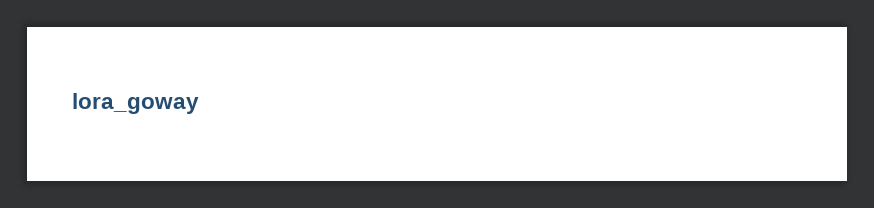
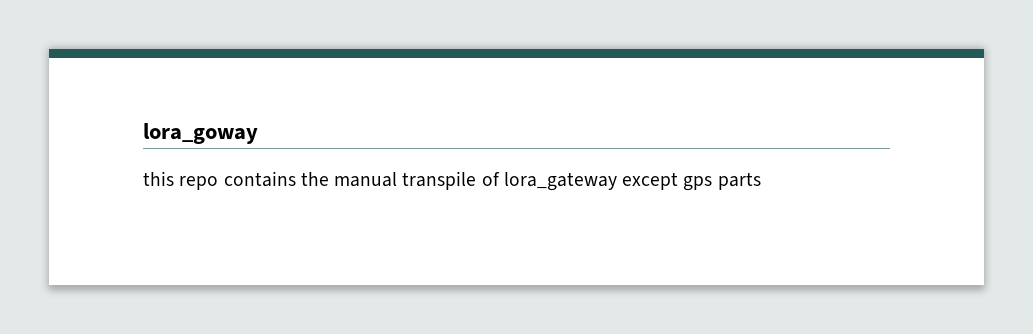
(199, 103) none -> [143,171,761,191] // this repo contains the manual transpile of lora_gateway except gps parts

